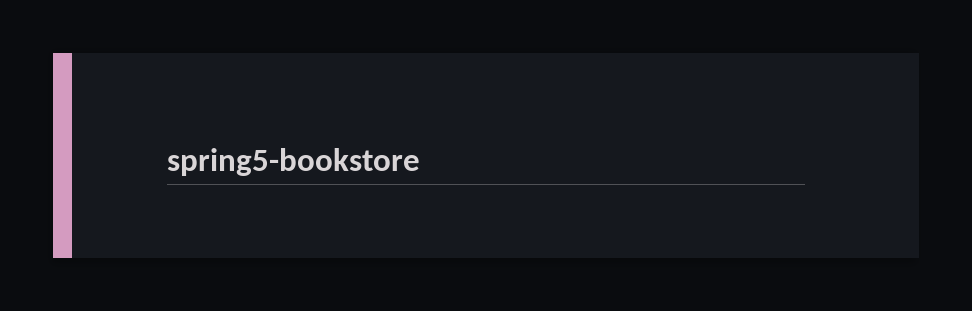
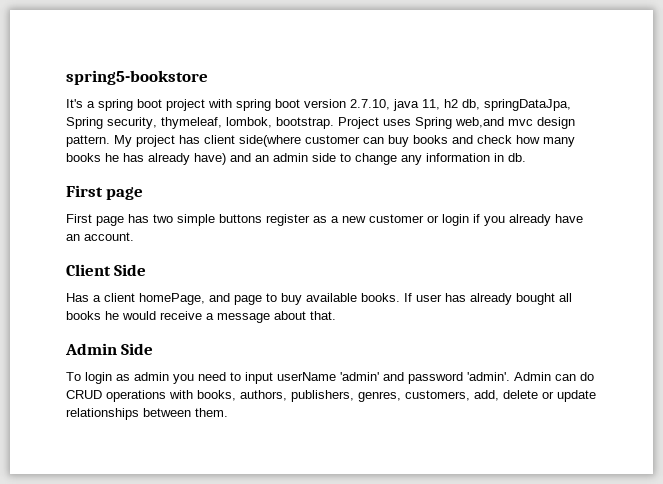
(420, 162) none -> [66,99,571,111] [66,117,575,129] [66,135,575,147] [66,153,526,165] [66,185,144,200] [66,214,583,226] [66,232,134,241] [66,264,147,276] [66,293,572,305] [66,311,336,323] [65,343,154,355] [66,372,594,384] [66,390,596,402] [66,408,228,420] // It's a spring boot project with spring boot version 2.7.10, java 11, h2 db, springDataJpa, Spring security, thymeleaf, lombok, bootstrap. Project uses Spring web,and mvc design pattern. My project has client side(where customer can buy books and check how many books he has already have) and an admin side to change any information in db. // First page // First page has two simple buttons register as a new customer or login if you already have an account. // Client Side // Has a client homePage, and page to buy available books. If user has already bought all books he would receive a message about that. // Admin Side // To login as admin you need to input userName 'admin' and password 'admin'. Admin can do CRUD operations with books, authors, publishers, genres, customers, add, delete or update relationships between them.

